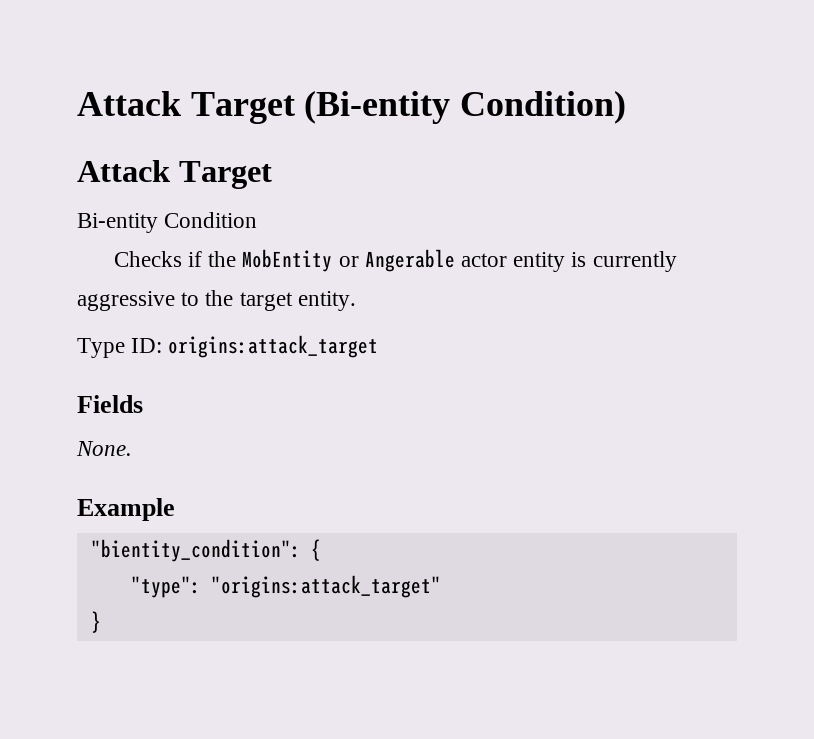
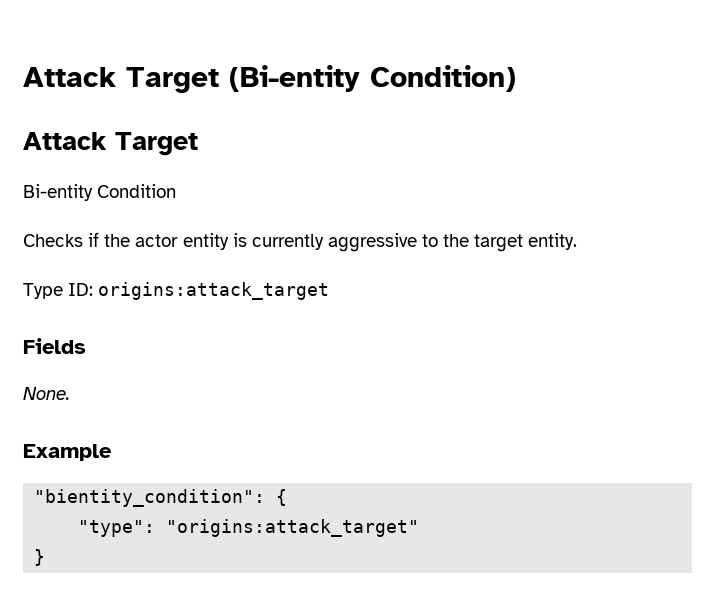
[242,249,455,272] MobEntity or Angerable -> (131, 240) none

